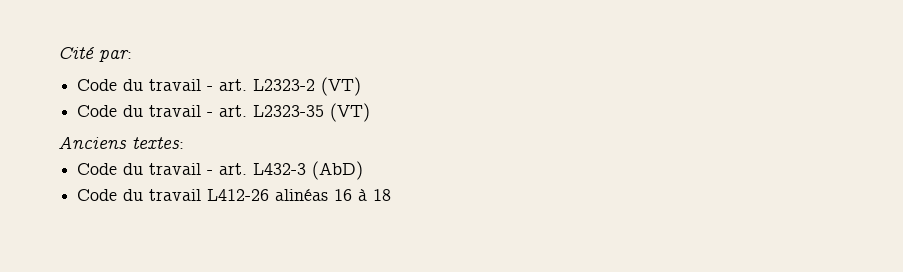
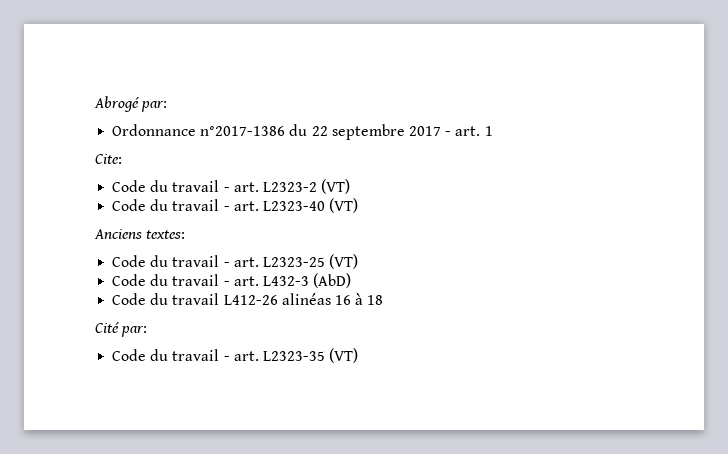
[58,46,132,62] Cité par: -> [94,96,168,112] [112,124,493,140] [95,154,122,164] Abrogé par: // Ordonnance n°2017-1386 du 22 septembre 2017 - art. 1 // Cite:
[253,105,325,117] L2323-35 -> [262,201,325,211] L2323-40
(184, 143) none -> [112,254,359,269] // Code du travail - art. L2323-25 (VT)
(392, 195) none -> [95,322,148,337] [112,348,359,363] // Cité par: // Code du travail - art. L2323-35 (VT)

